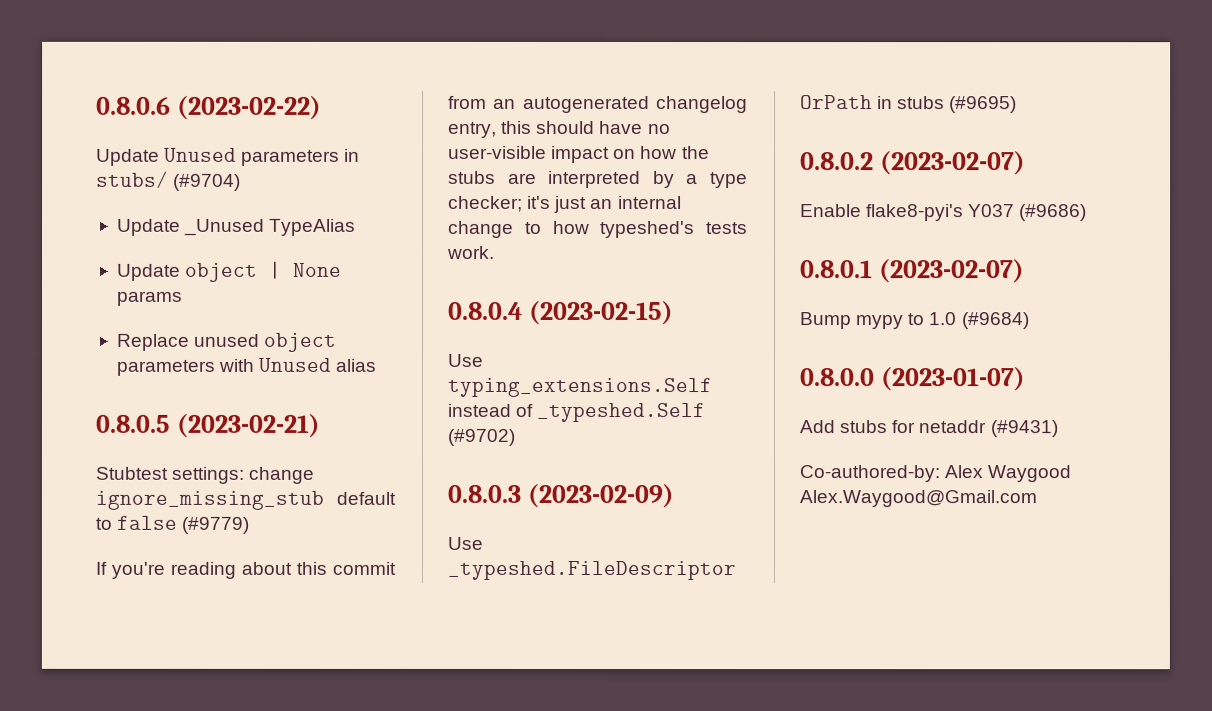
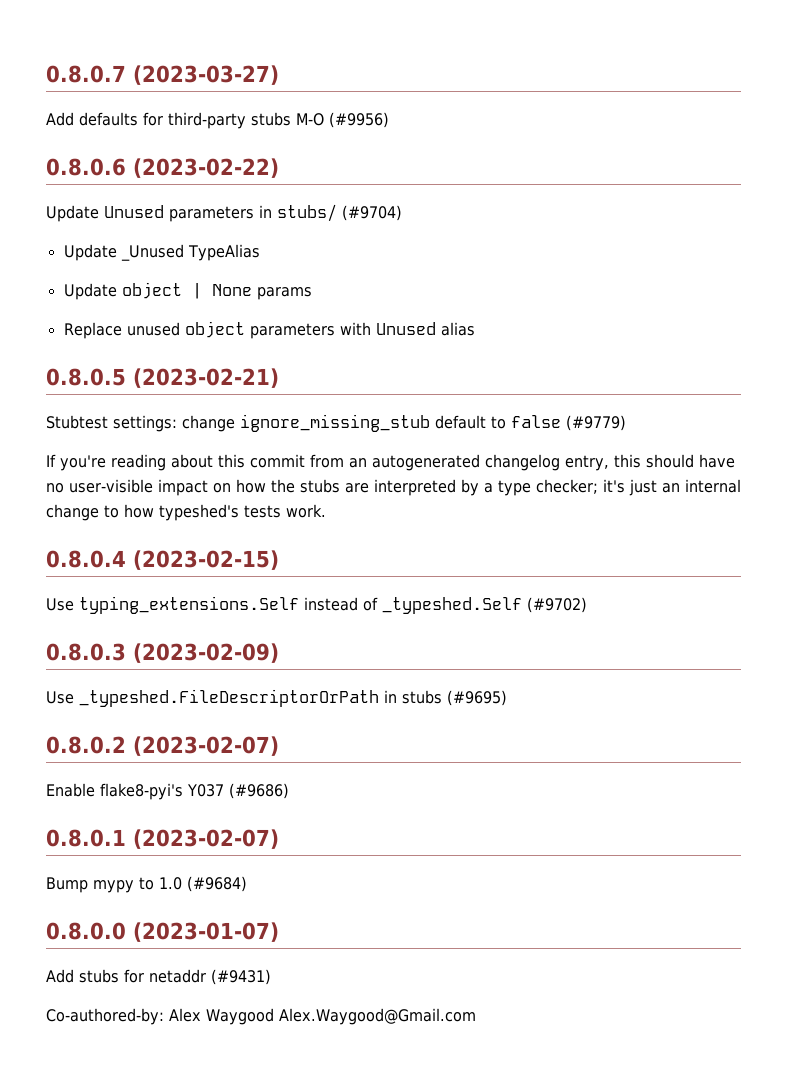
(96, 105) none -> [46,65,279,85] [46,112,389,129] 0.8.0.7 (2023-03-27) // Add defaults for third-party stubs M-O (#9956) //

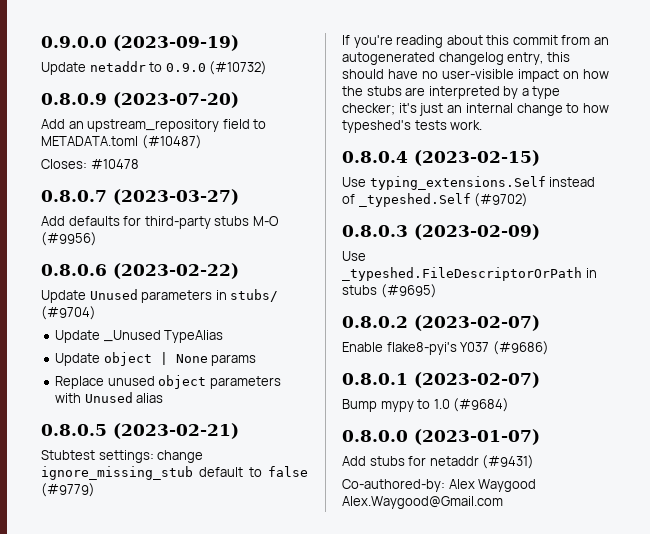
(46, 74) none -> [41,35,239,51] [41,61,268,75] [41,92,239,108] [41,119,267,132] [41,135,202,149] [41,159,139,169] 0.9.0.0 (2023-09-19) // Update netaddr to 0.9.0 (#10732) // 0.8.0.9 (2023-07-20) // Add an upstream_repository field to METADATA.toml (#10487) // Closes: #10478 //

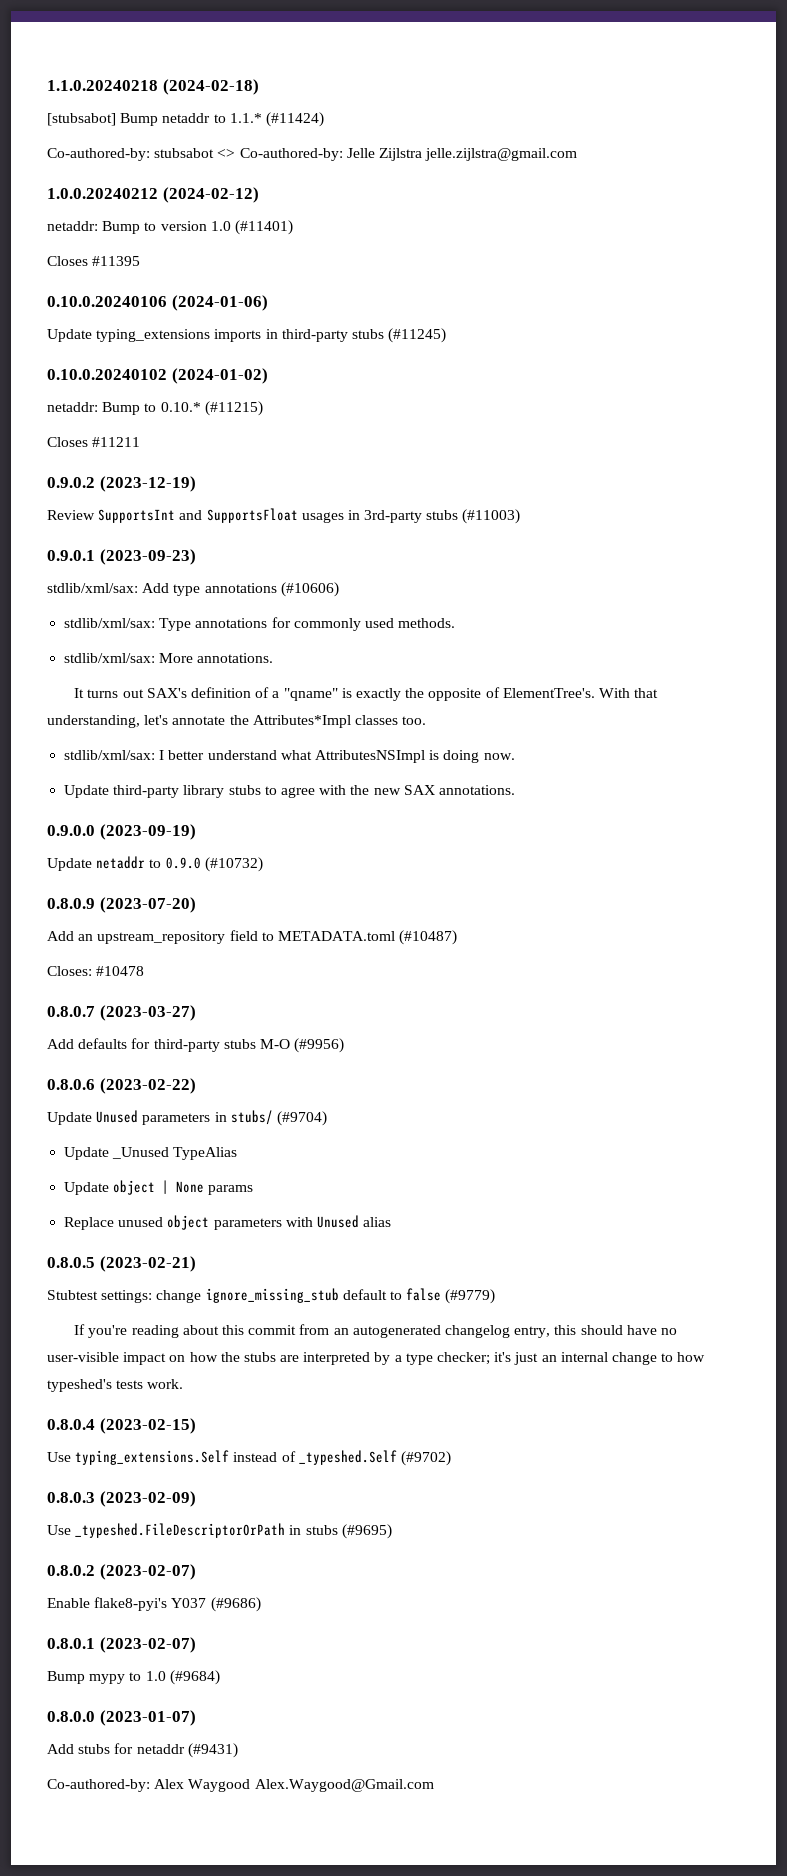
(41, 42) none -> [47,79,259,95] [47,112,324,127] [47,148,578,161] [47,187,259,203] [47,220,293,235] [47,256,141,266] [47,295,268,311] [47,328,447,343] [47,368,268,384] [47,401,263,416] [47,437,141,447] [47,476,196,492] [47,508,521,524] [47,549,196,565] [47,582,339,597] [64,617,456,631] [64,653,274,663] [74,687,659,701] [47,715,427,728] [64,750,515,763] [64,785,515,798] 1.1.0.20240218 (2024-02-18) // [stubsabot] Bump netaddr to 1.1.* (#11424) // Co-authored-by: stubsabot <> Co-authored-by: Jelle Zijlstra jelle.zijlstra@gmail.com // 1.0.0.20240212 (2024-02-12) // netaddr: Bump to version 1.0 (#11401) // Closes #11395 // 0.10.0.20240106 (2024-01-06) // Update typing_extensions imports in third-party stubs (#11245) // 0.10.0.20240102 (2024-01-02) // netaddr: Bump to 0.10.* (#11215) // Closes #11211 // 0.9.0.2 (2023-12-19) // Review SupportsInt and SupportsFloat usages in 3rd-party stubs (#11003) // 0.9.0.1 (2023-09-23) // stdlib/xml/sax: Add type annotations (#10606) // stdlib/xml/sax: Type annotations for commonly used methods. // stdlib/xml/sax: More annotations. // It turns out SAX's definition of a "qname" is exactly the opposite of ElementTree's. With that understanding, let's annotate the Attributes*Impl classes too. // stdlib/xml/sax: I better understand what AttributesNSImpl is doing now. // Update third-party library stubs to agree with the new SAX annotations. //

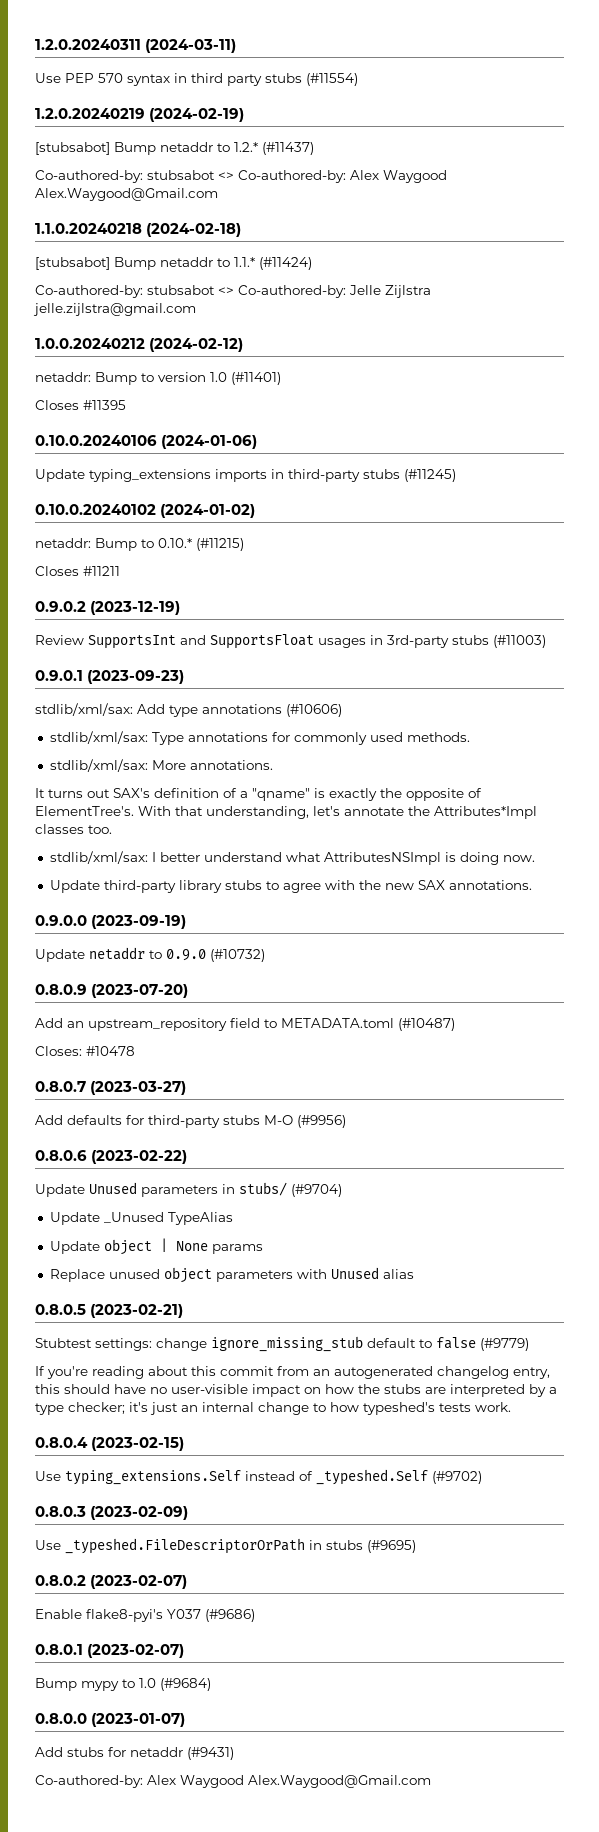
(47, 85) none -> [35,39,237,53] [35,73,358,86] [35,108,245,122] [35,142,314,155] [35,170,447,183] [35,188,218,201] 1.2.0.20240311 (2024-03-11) // Use PEP 570 syntax in third party stubs (#11554) // 1.2.0.20240219 (2024-02-19) // [stubsabot] Bump netaddr to 1.2.* (#11437) // Co-authored-by: stubsabot <> Co-authored-by: Alex Waygood Alex.Waygood@Gmail.com //

